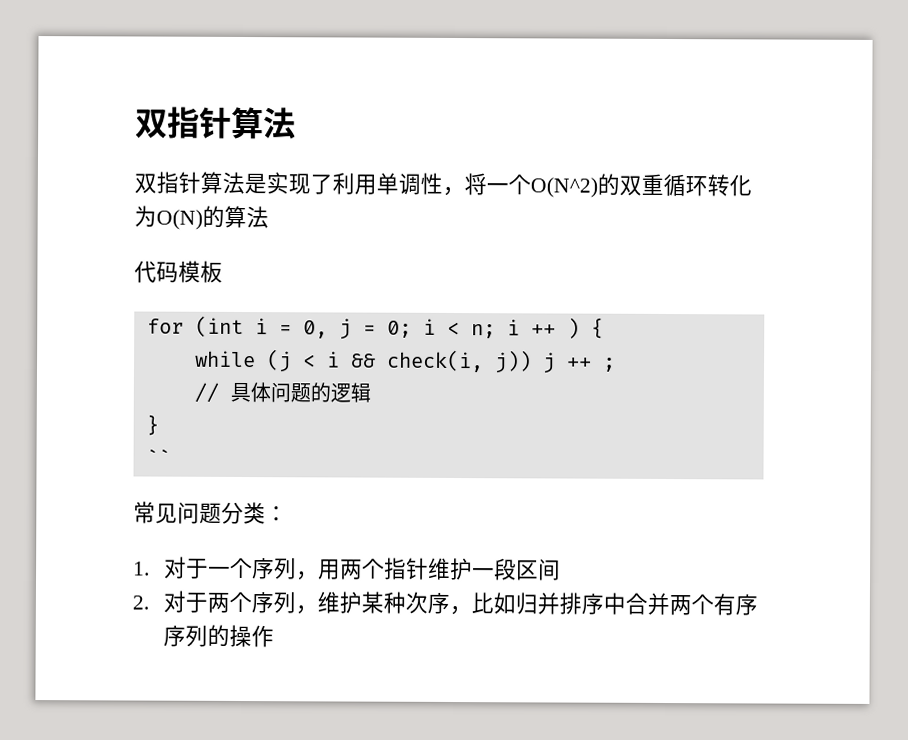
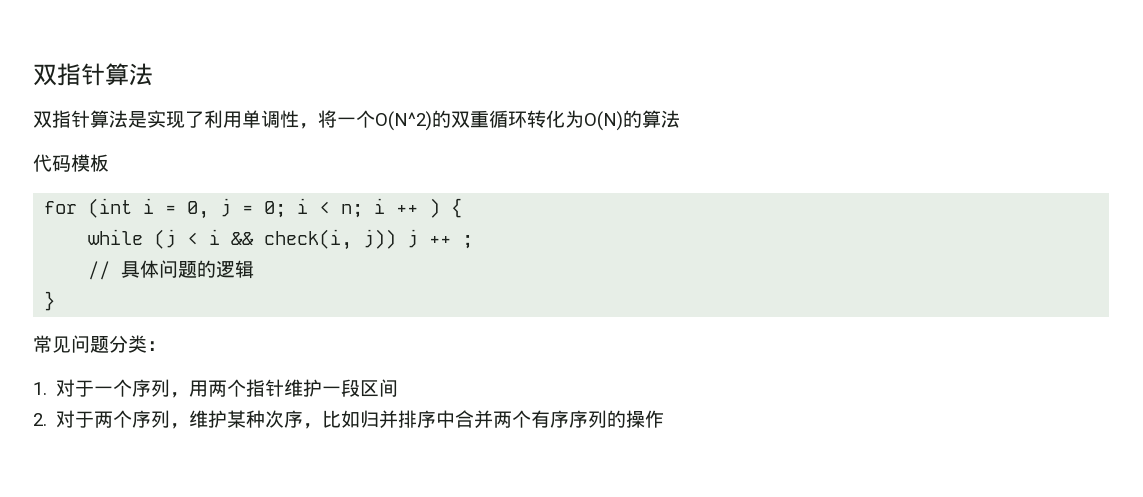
[145,448,171,466] // `` -> (56, 301) none

